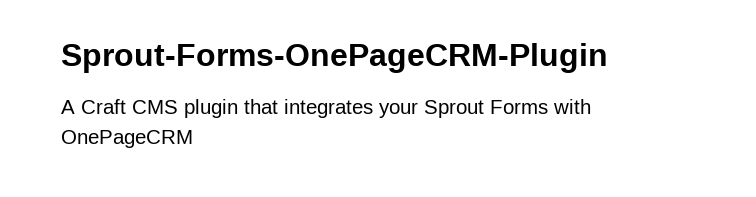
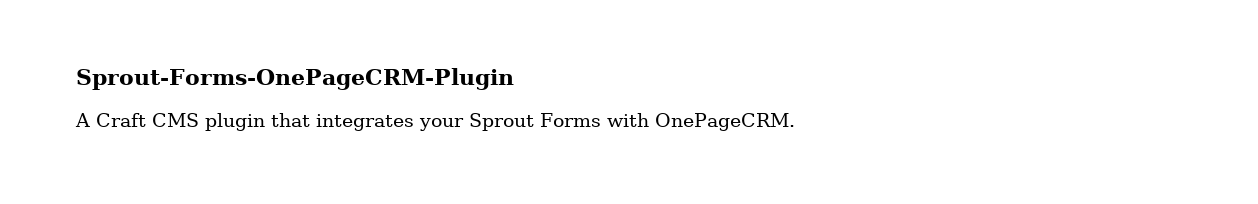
[61,130,193,148] OnePageCRM -> [654,113,795,131] OnePageCRM.

